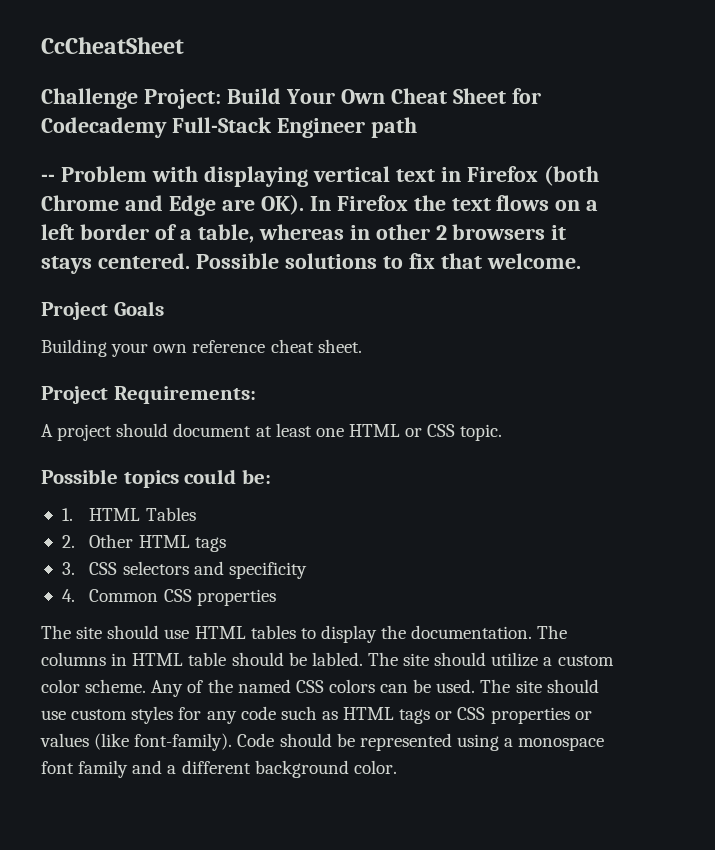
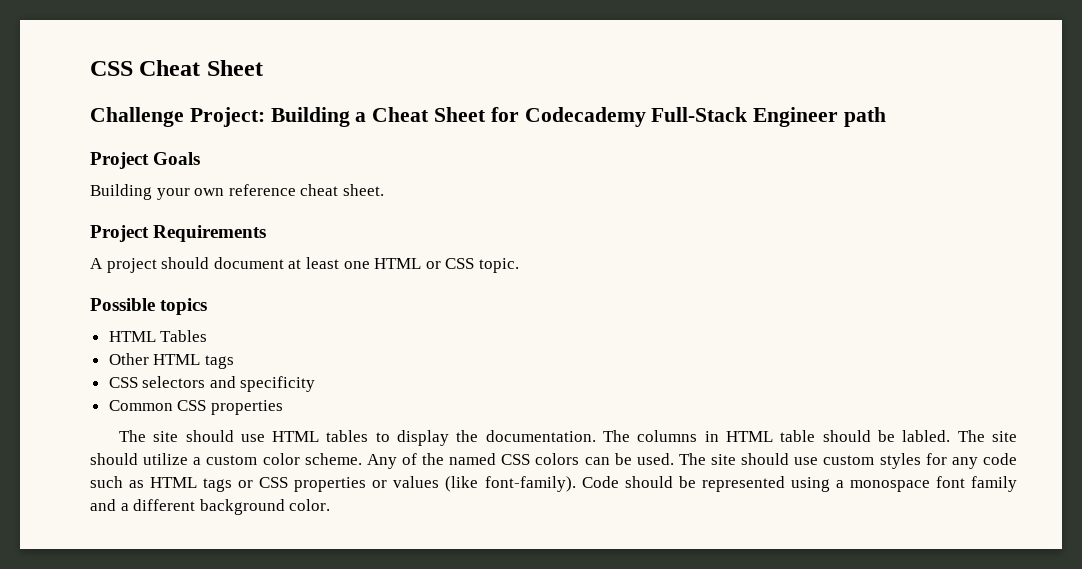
[41,37,184,54] CcCheatSheet -> [90,60,263,76] CSS Cheat Sheet
[226,88,385,104] Build Your Own -> [270,107,367,127] Building a
[41,165,599,187] [41,194,599,216] [41,224,567,243] [41,253,581,274] // -- Problem with displaying vertical text in Firefox (both Chrome and Edge are OK). In Firefox the text flows on a left border of a table, whereas in other 2 browsers it stays centered. Possible solutions to fix that welcome. -> (887, 117) none
[113,386,256,404] Requirements: -> [153,225,267,242] Requirements
[184,469,271,484] [61,508,73,521] could be: // 1. -> (208, 306) //
[61,535,75,548] 2. -> (208, 336) none
[61,562,75,575] 3. -> (234, 362) none
[61,589,75,602] 4. -> (316, 384) none

